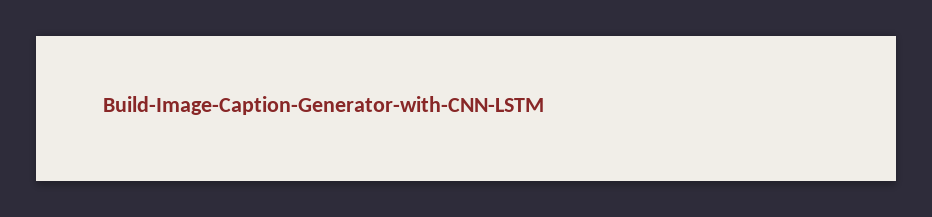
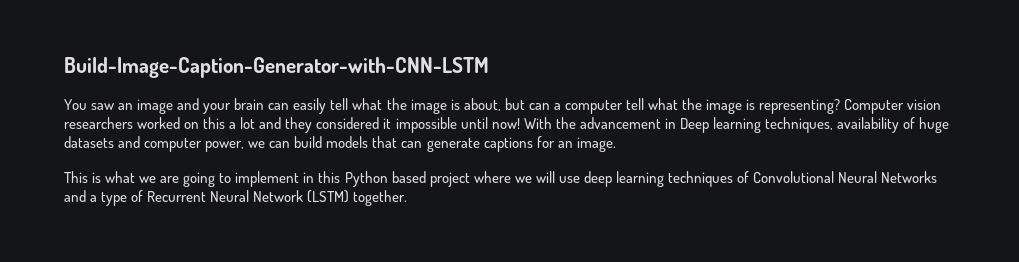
(544, 105) none -> [64,98,942,114] [64,117,950,133] [64,136,616,152] [64,171,938,187] [64,190,408,206] // You saw an image and your brain can easily tell what the image is about, but can a computer tell what the image is representing? Computer vision researchers worked on this a lot and they considered it impossible until now! With the advancement in Deep learning techniques, availability of huge datasets and computer power, we can build models that can generate captions for an image. // This is what we are going to implement in this Python based project where we will use deep learning techniques of Convolutional Neural Networks and a type of Recurrent Neural Network (LSTM) together.

